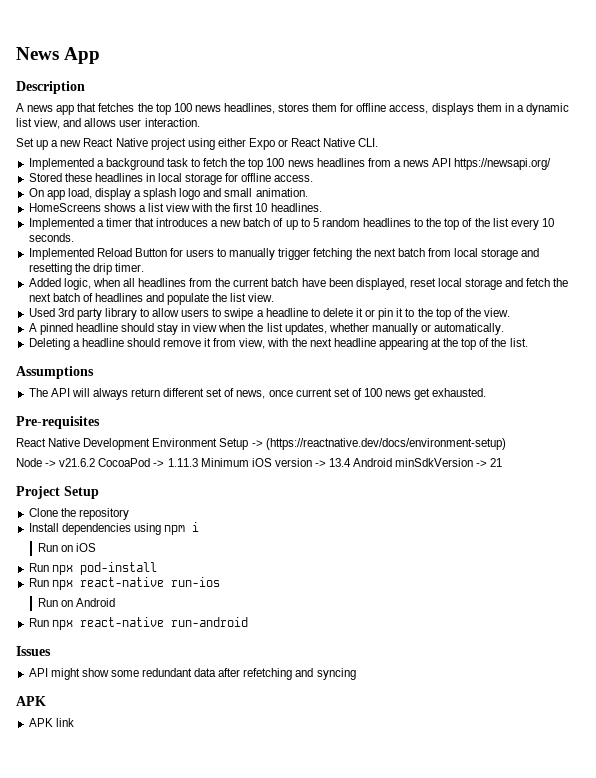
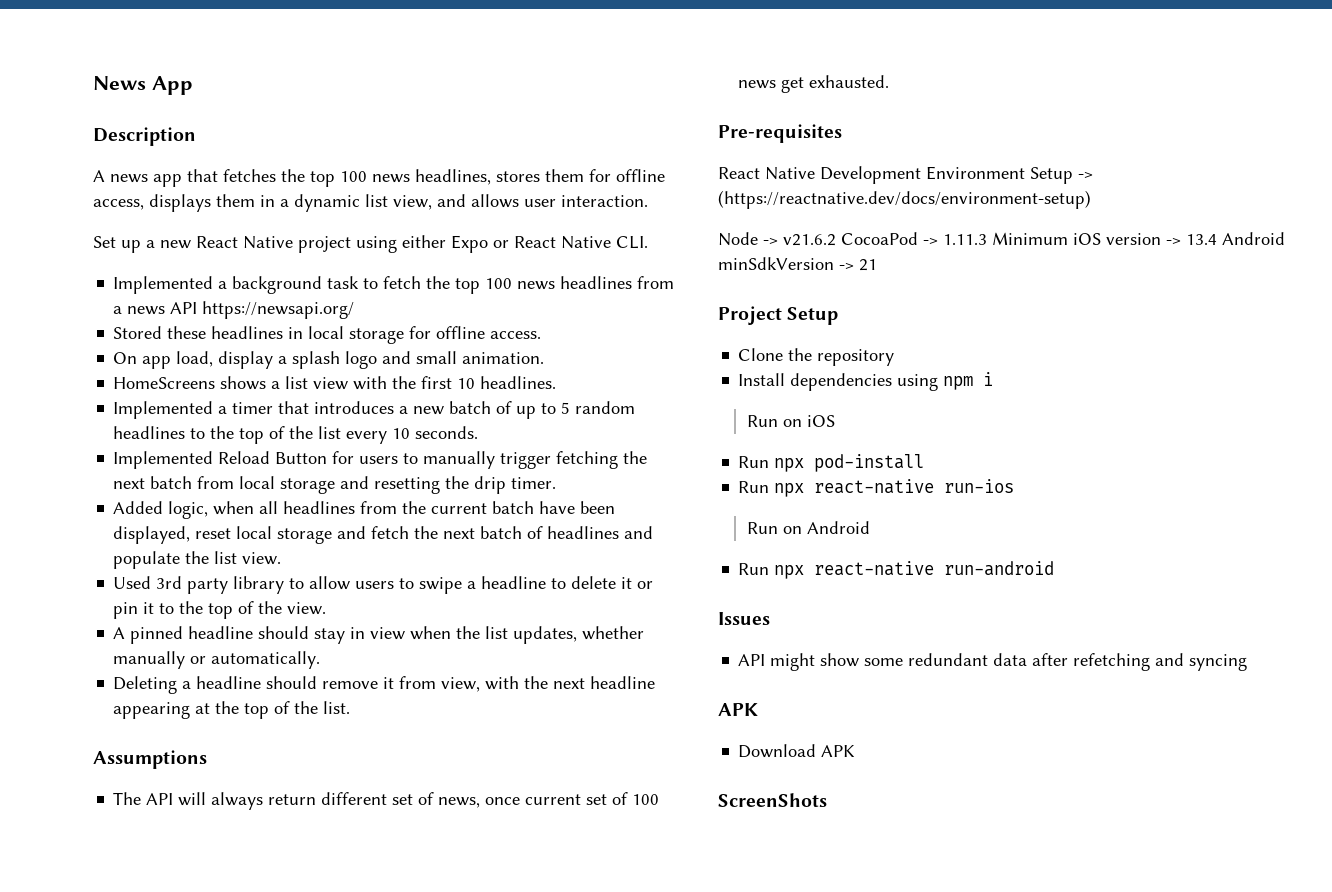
[28,718,74,727] APK link -> [738,744,856,758] [718,793,827,807] Download APK // ScreenShots

